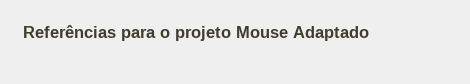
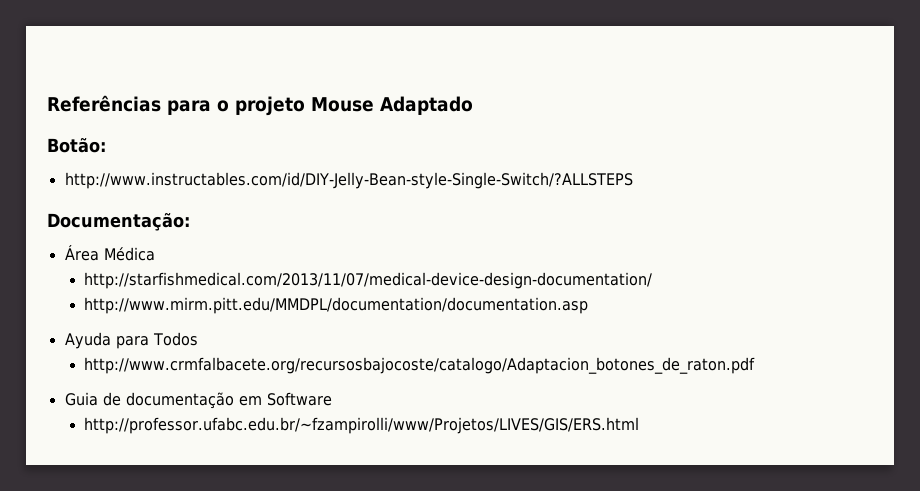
(369, 33) none -> [47,138,106,153] [64,172,633,189] [47,213,190,231] [64,245,155,261] [83,272,652,289] [83,297,588,314] [64,332,198,349] [83,357,755,374] [64,392,332,409] [83,417,639,434] // Botão: // http://www.instructables.com/id/DIY-Jelly-Bean-style-Single-Switch/?ALLSTEPS // Documentação: // Área Médica // http://starfishmedical.com/2013/11/07/medical-device-design-documentation/ // http://www.mirm.pitt.edu/MMDPL/documentation/documentation.asp // Ayuda para Todos // http://www.crmfalbacete.org/recursosbajocoste/catalogo/Adaptacion_botones_de_raton.pdf // Guia de documentação em Software // http://professor.ufabc.edu.br/~fzampirolli/www/Projetos/LIVES/GIS/ERS.html

